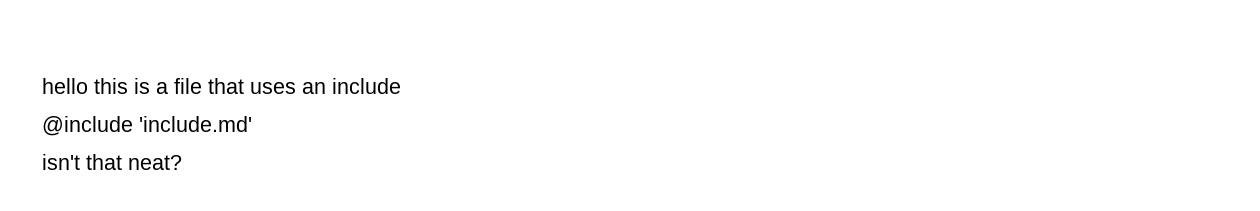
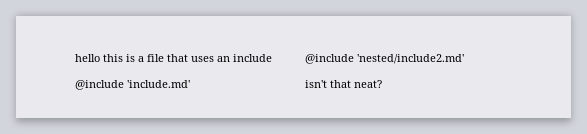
(252, 124) none -> [305,54,464,64] // @include 'nested/include2.md'

